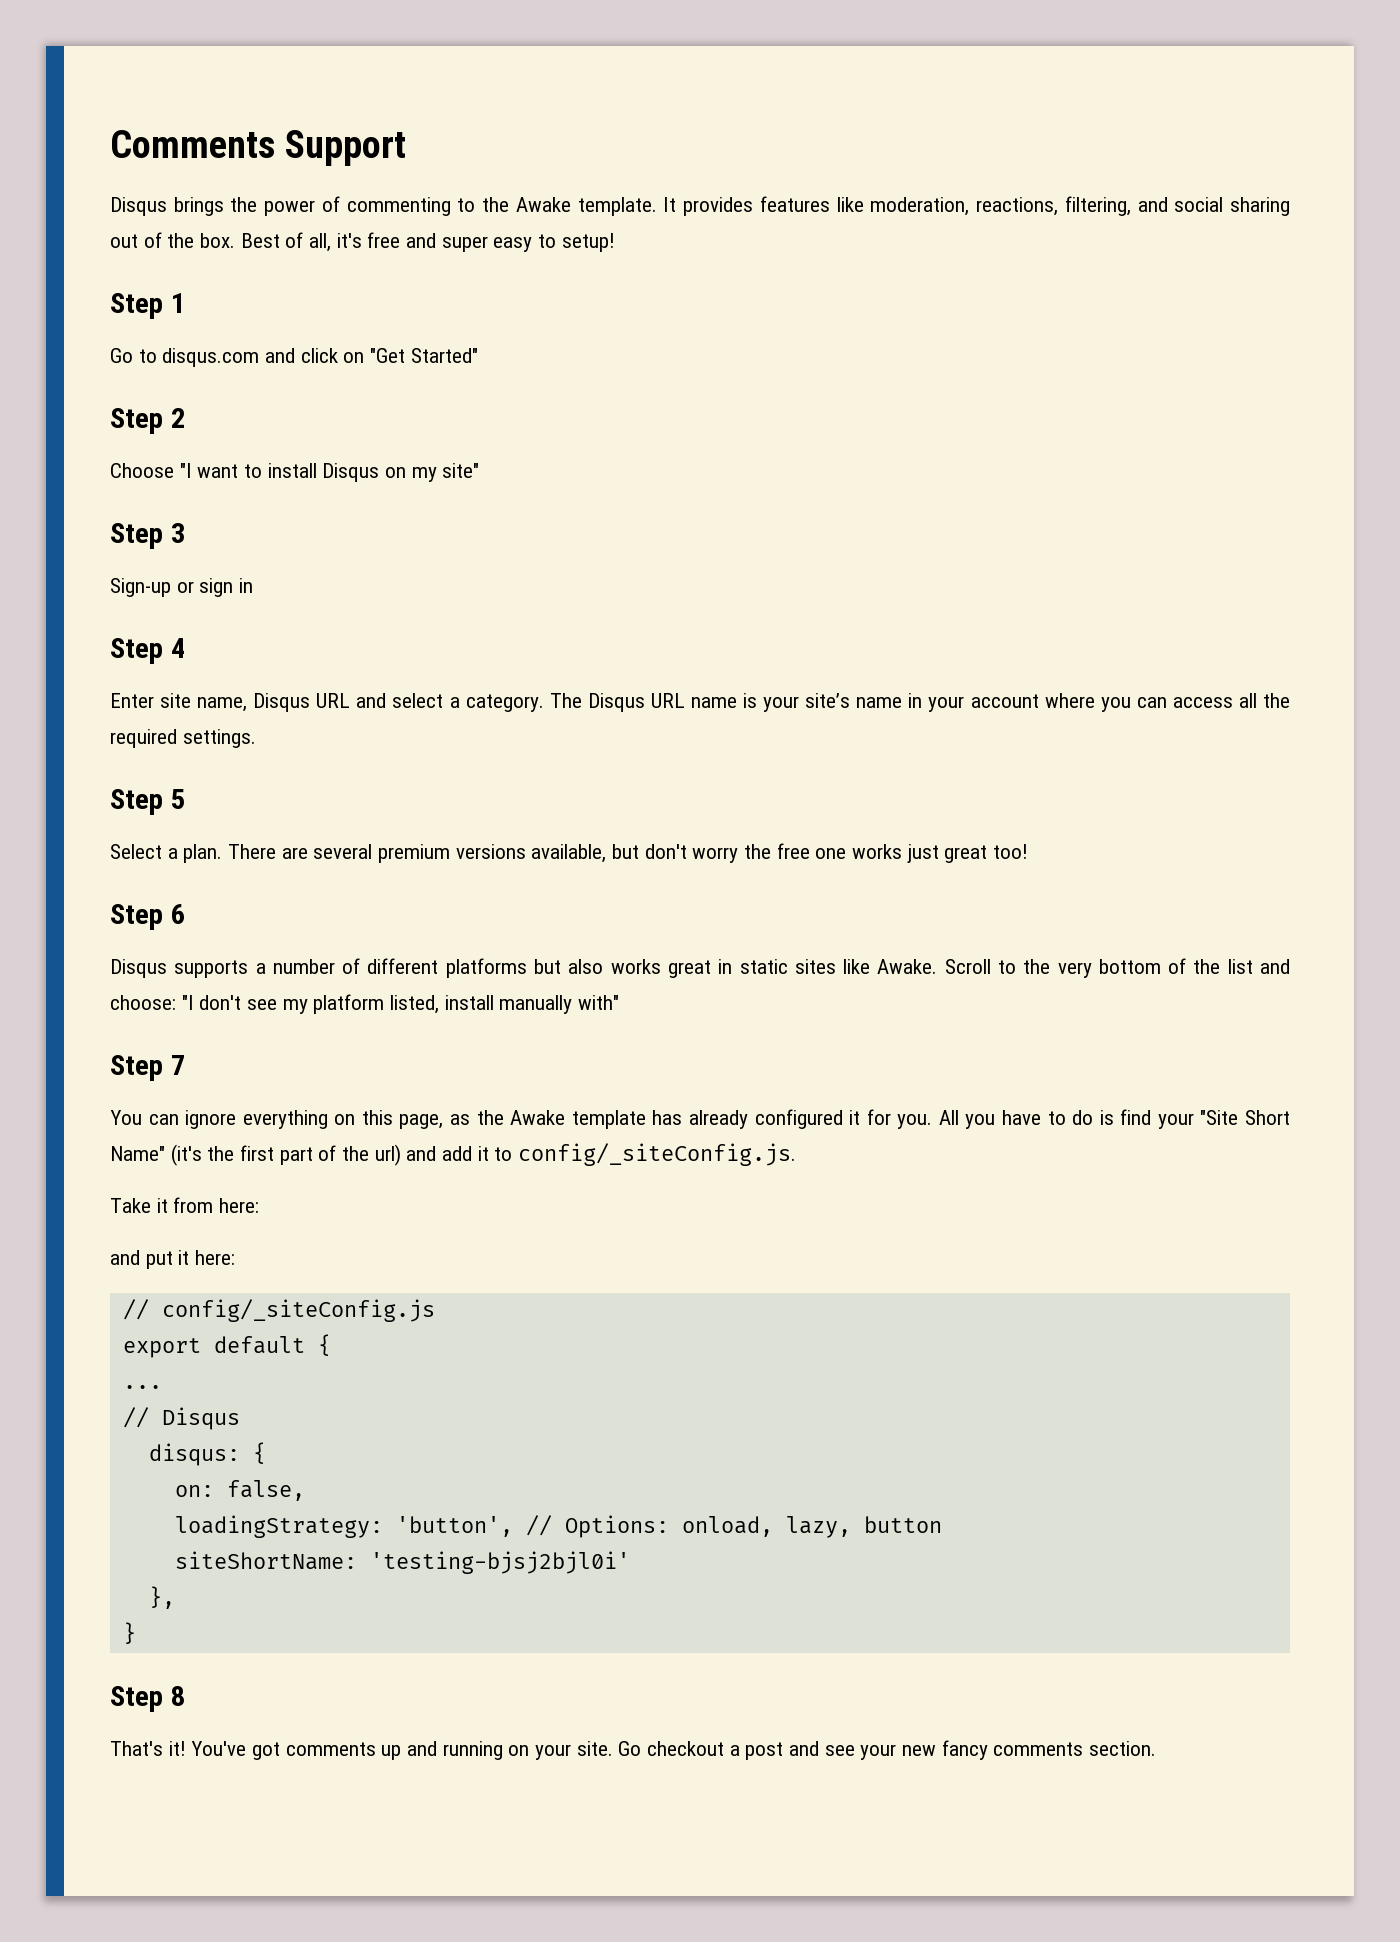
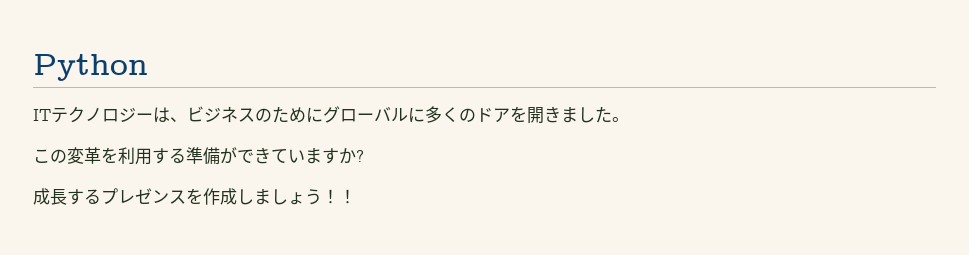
[110,130,407,166] [110,196,1290,216] [110,232,615,252] [110,293,185,319] [110,348,478,367] [110,408,185,434] [110,463,480,482] [110,523,185,549] [110,578,254,597] [110,638,185,664] [110,693,1291,712] [110,729,256,748] [110,789,185,815] [110,843,1029,863] [110,904,185,930] [110,958,1290,978] [110,994,620,1014] [110,1055,185,1081] [110,1109,1291,1129] [110,1143,797,1166] [110,1197,260,1213] [110,1250,236,1269] [122,1299,435,1322] [122,1334,331,1358] [122,1385,162,1389] [122,1407,240,1430] [148,1442,266,1466] [174,1480,305,1501] [174,1515,942,1538] [174,1551,630,1574] [148,1586,175,1609] [122,1622,136,1644] [110,1686,185,1712] [110,1740,1157,1760] Comments Support // Disqus brings the power of commenting to the Awake template. It provides features like moderation, reactions, filtering, and social sharing out of the box. Best of all, it's free and super easy to setup! // Step 1 // Go to disqus.com and click on "Get Started" // Step 2 // Choose "I want to install Disqus on my site" // Step 3 // Sign-up or sign in // Step 4 // Enter site name, Disqus URL and select a category. The Disqus URL name is your site’s name in your account where you can access all the required settings. // Step 5 // Select a plan. There are several premium versions available, but don't worry the free one works just great too! // Step 6 // Disqus supports a number of different platforms but also works great in static sites like Awake. Scroll to the very bottom of the list and choose: "I don't see my platform listed, install manually with" // Step 7 // You can ignore everything on this page, as the Awake template has already configured it for you. All you have to do is find your "Site Short Name" (it's the first part of the url) and add it to config/_siteConfig.js. // Take it from here: // and put it here: // // config/_siteConfig.js // export default { // ... // // Disqus // disqus: { // on: false, // loadingStrategy: 'button', // Options: onload, lazy, button // siteShortName: 'testing-bjsj2bjl0i' // }, // } // Step 8 // That's it! You've got comments up and running on your site. Go checkout a post and see your new fancy comments section. -> [33,54,148,81] [33,106,629,124] [33,147,364,165] [33,188,356,205] Python // ITテクノロジーは、ビジネスのためにグローバルに多くのドアを開きました。 // この変革を利用する準備ができていますか? // 成長するプレゼンスを作成しましょう！！

